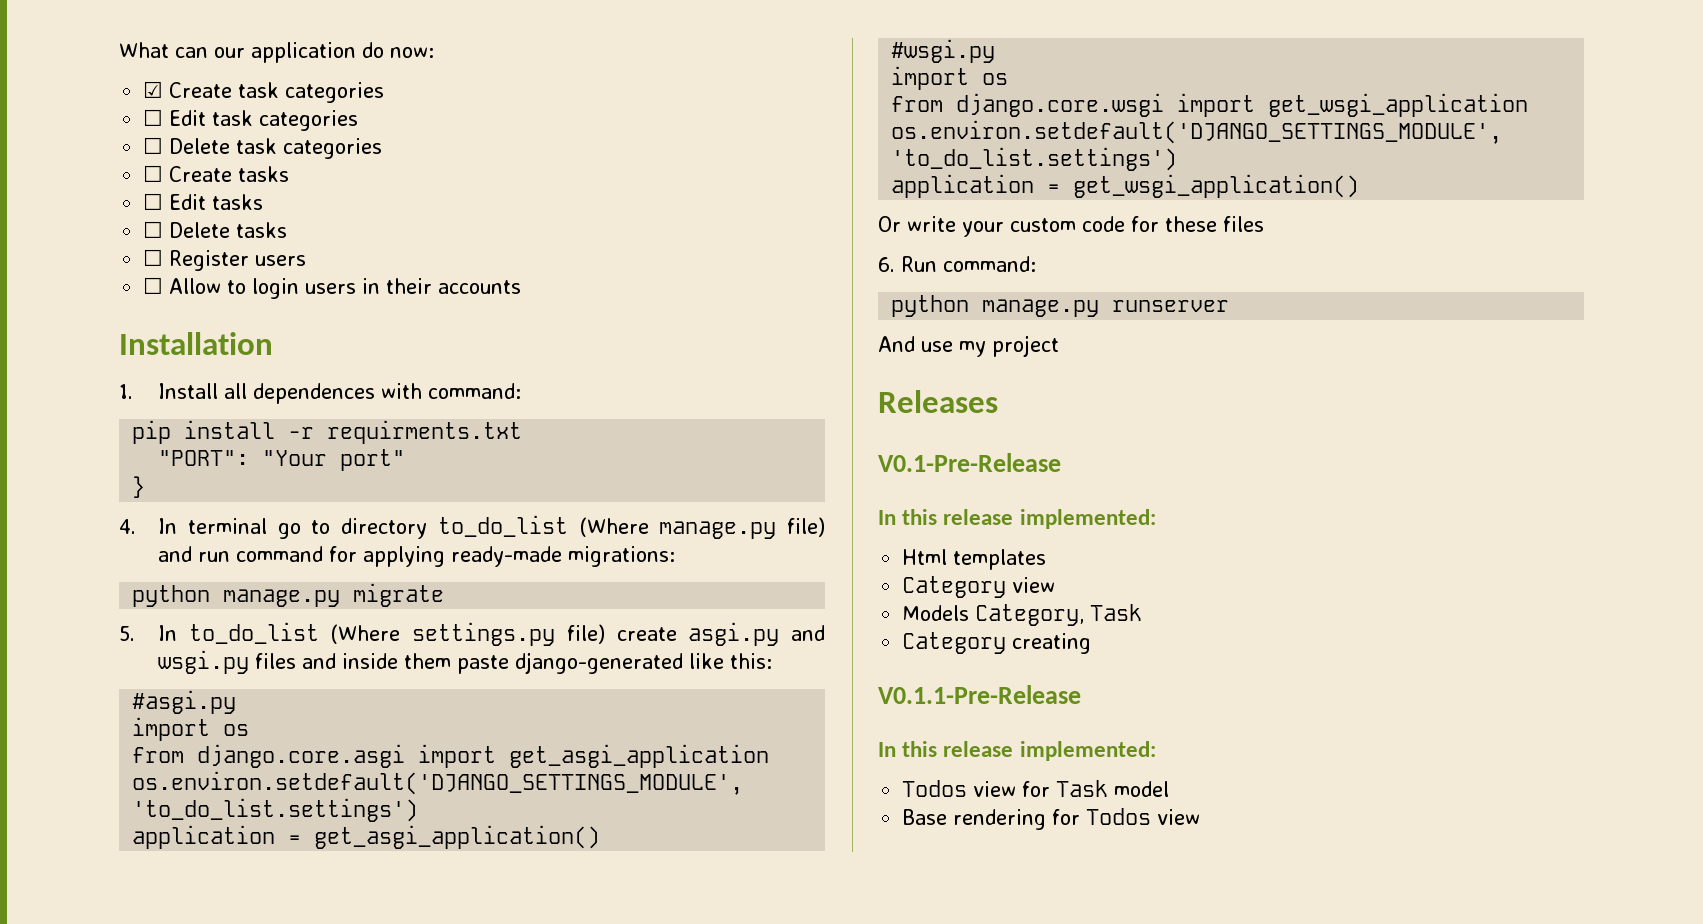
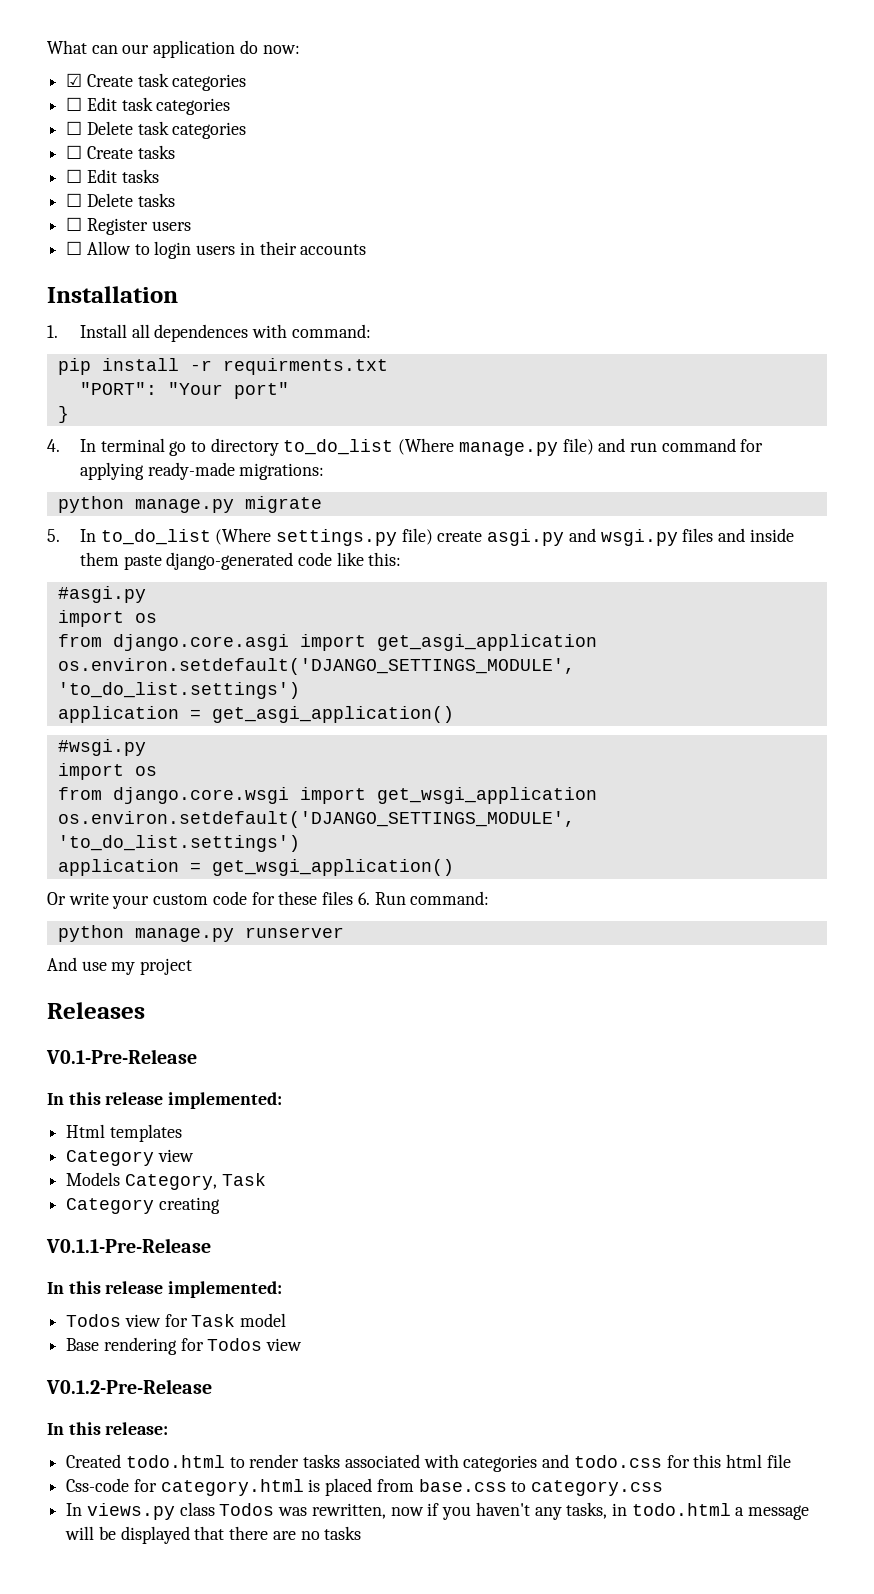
(684, 663) none -> [297,552,332,566] code
(1264, 224) // -> (354, 898) none
(1201, 817) none -> [46,1379,212,1394] [47,1422,169,1435] [66,1454,791,1472] [66,1478,664,1496] [66,1502,810,1520] [65,1526,362,1544] // V0.1.2-Pre-Release // In this release: // Created todo.html to render tasks associated with categories and todo.css for this html file // Css-code for category.html is placed from base.css to category.css // In views.py class Todos was rewritten, now if you haven't any tasks, in todo.html a message will be displayed that there are no tasks

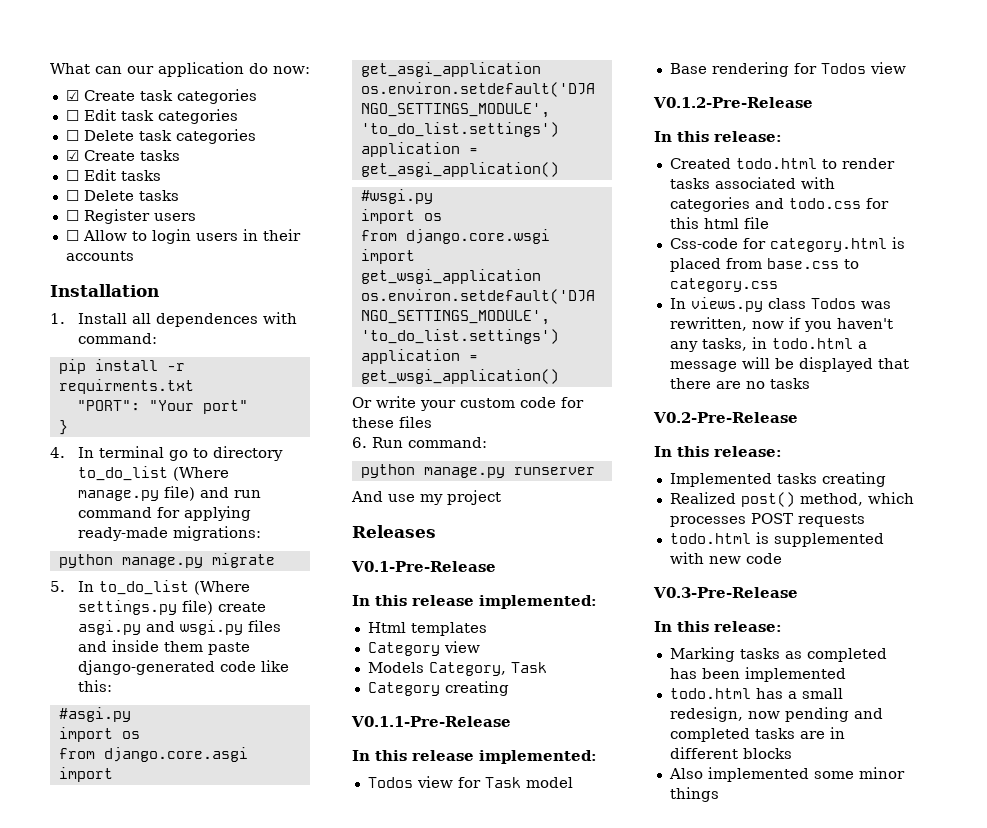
[66,145,83,159] ☐ -> [65,150,79,161] ☑
(354, 898) none -> (432, 422) //
(362, 1533) none -> [653,412,798,423] [654,446,782,457] [669,472,886,487] [669,492,914,507] [669,513,865,527] [669,532,884,547] [669,552,782,564] [653,587,798,598] [654,621,782,632] [669,647,887,662] [669,667,846,682] [669,688,843,699] [669,707,883,722] [669,727,845,742] [669,747,792,759] [668,767,905,782] [669,787,719,802] // V0.2-Pre-Release // In this release: // Implemented tasks creating // Realized post() method, which processes POST requests // todo.html is supplemented with new code // V0.3-Pre-Release // In this release: // Marking tasks as completed has been implemented // todo.html has a small redesign, now pending and completed tasks are in different blocks // Also implemented some minor things

